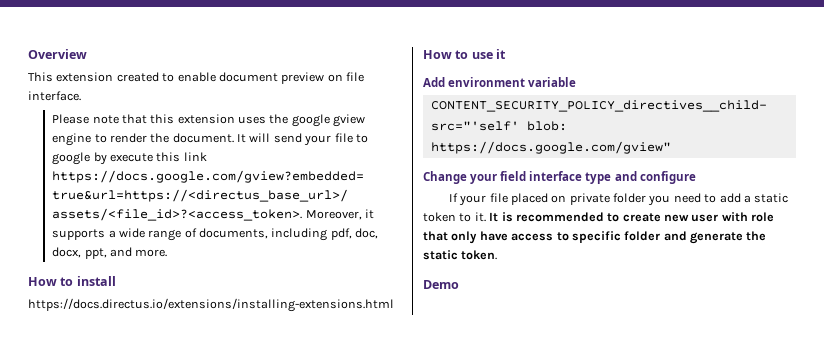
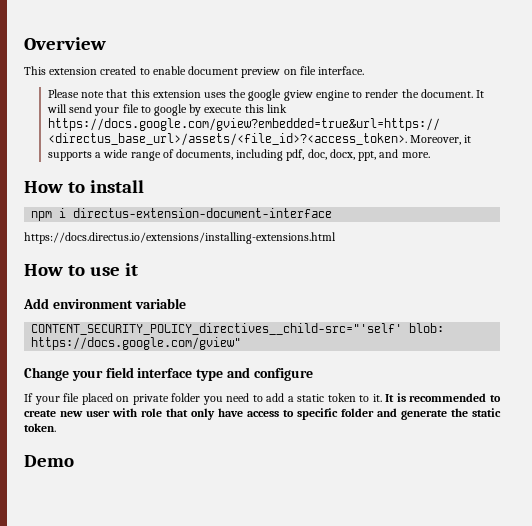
(116, 281) none -> [31,208,333,221] // npm i directus-extension-document-interface

